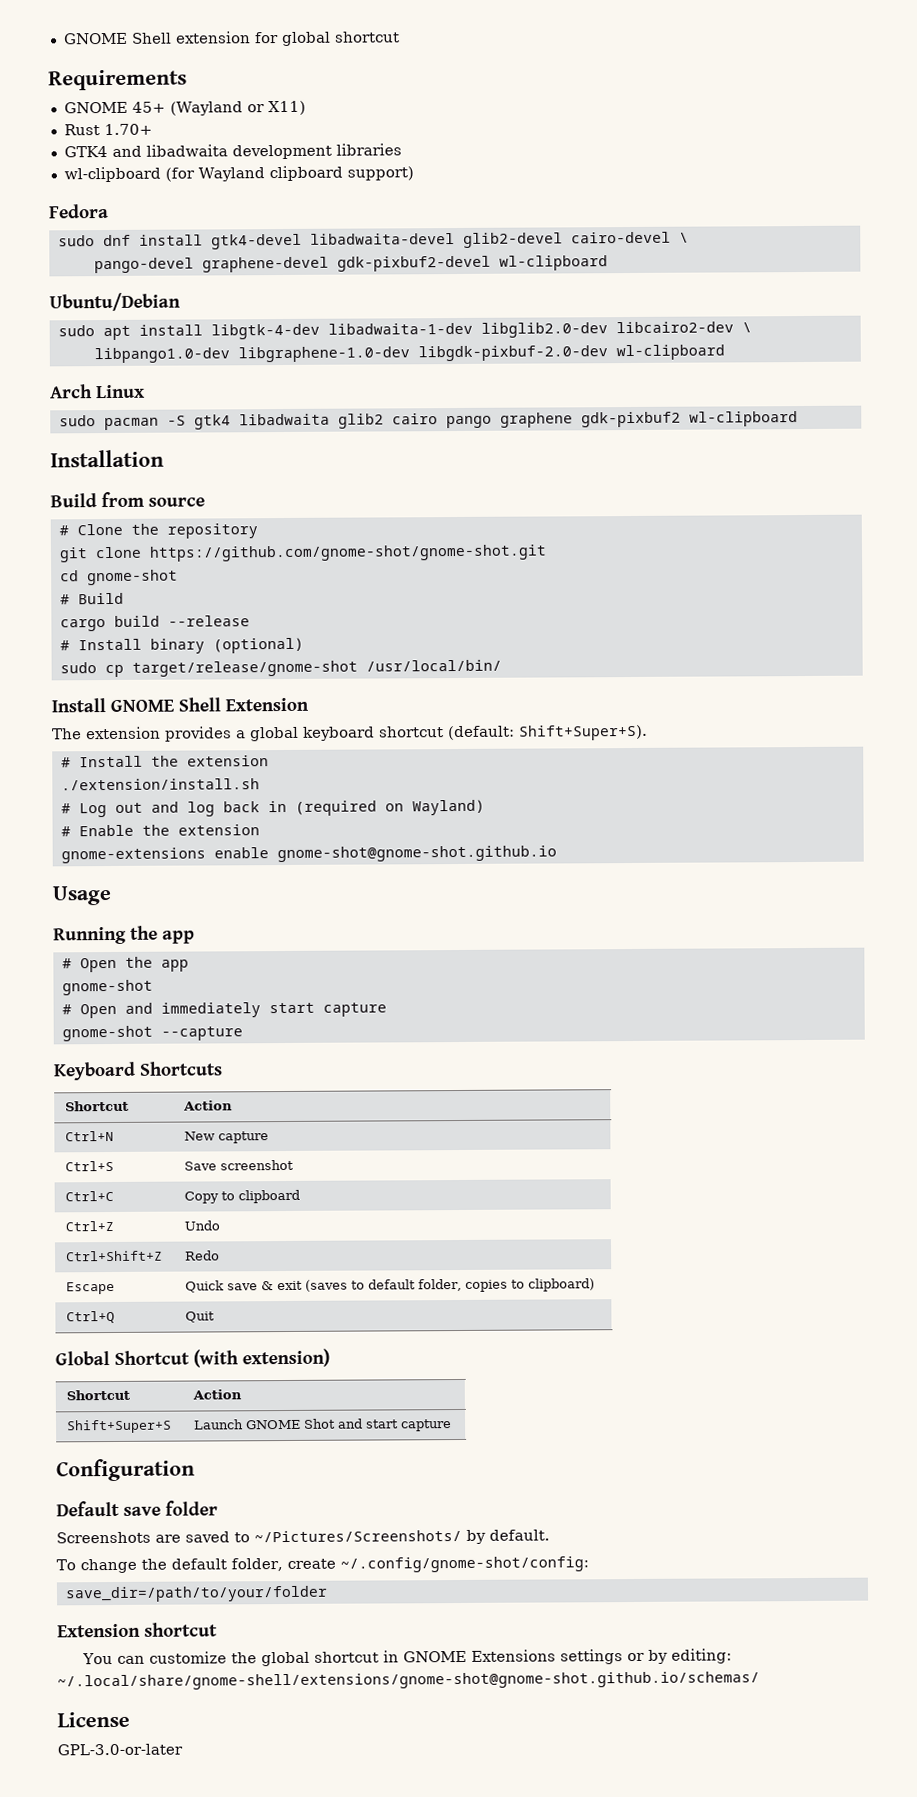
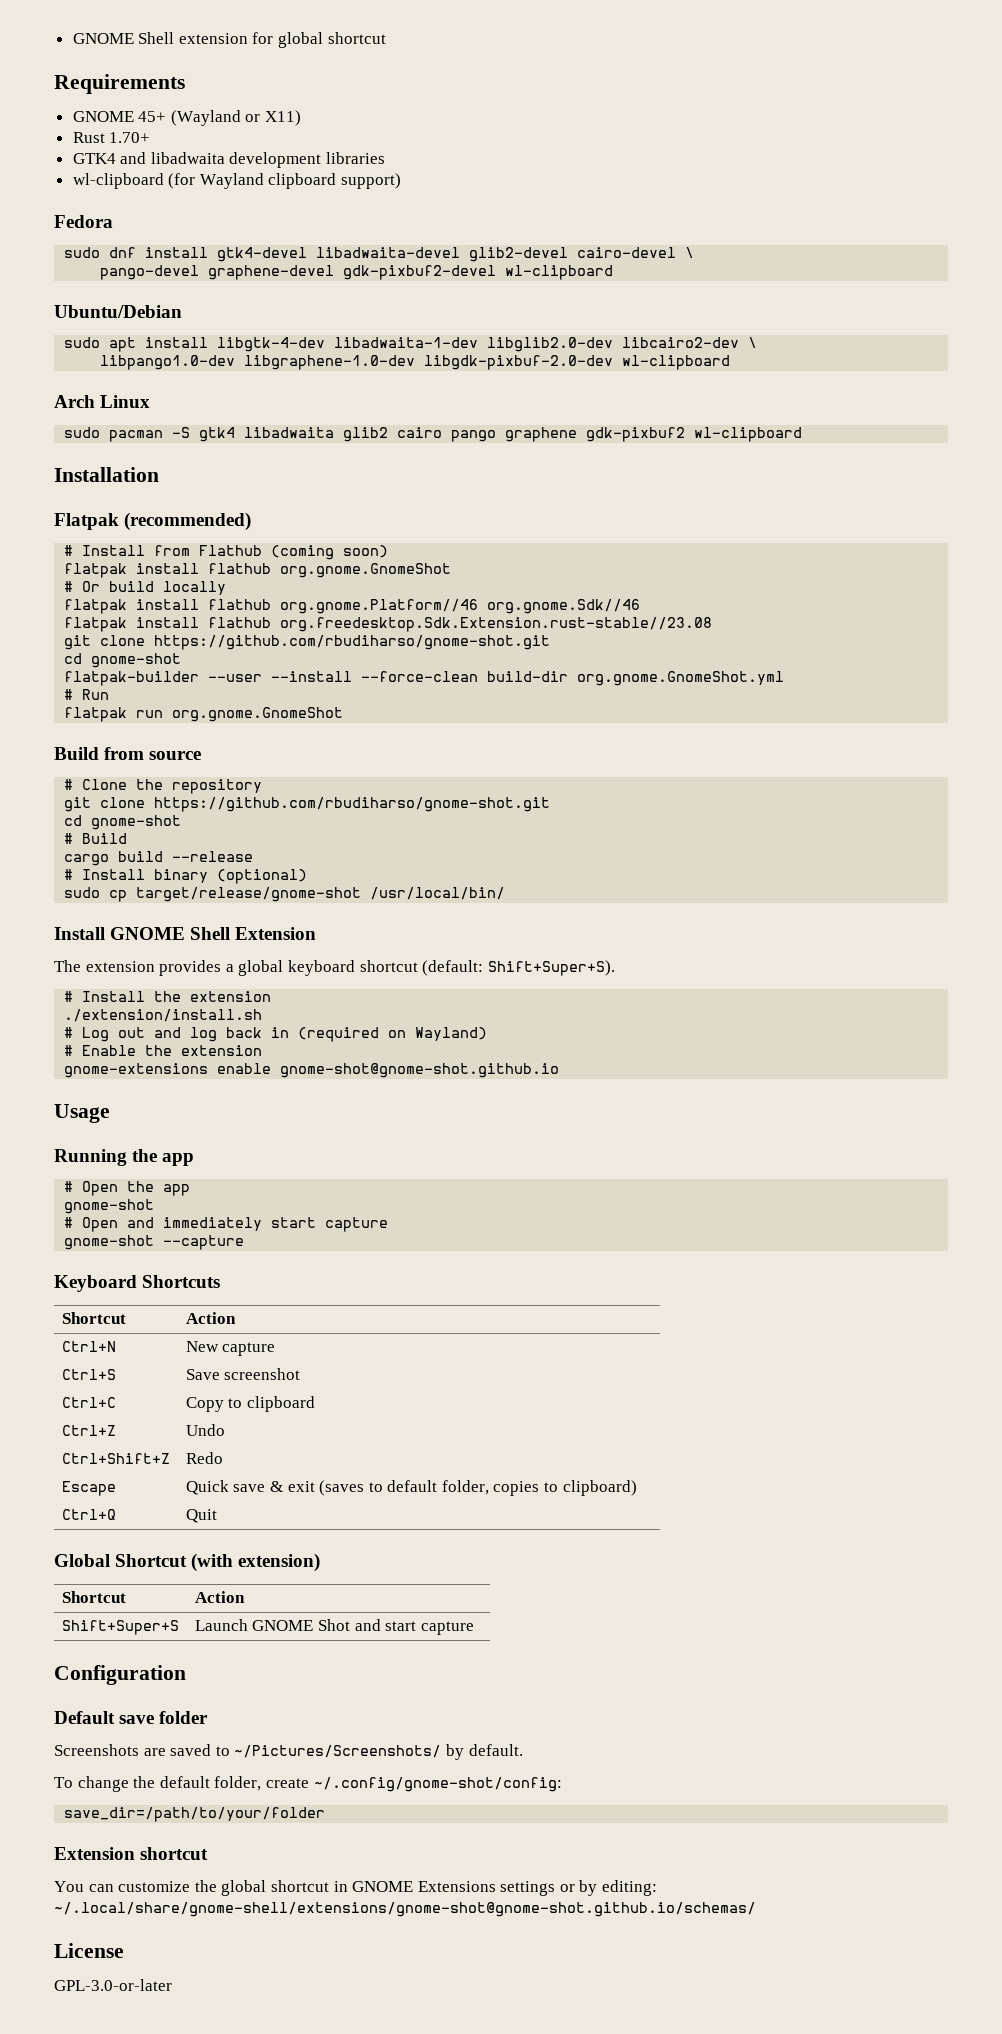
(164, 458) none -> [54,512,252,531] [64,545,389,560] [64,563,452,578] [64,581,227,595] [64,599,641,614] [64,617,713,632] [64,635,551,650] [64,653,182,668] [64,671,785,686] [64,689,110,700] [64,707,344,722] // Flatpak (recommended) // # Install from Flathub (coming soon) // flatpak install flathub org.gnome.GnomeShot // # Or build locally // flatpak install flathub org.gnome.Platform//46 org.gnome.Sdk//46 // flatpak install flathub org.freedesktop.Sdk.Extension.rust-stable//23.08 // git clone https://github.com/rbudiharso/gnome-shot.git // cd gnome-shot // flatpak-builder --user --install --force-clean build-dir org.gnome.GnomeShot.yml // # Run // flatpak run org.gnome.GnomeShot
[148,544,547,562] https://github.com/gnome-shot/gnome-shot.git -> [154,797,551,812] https://github.com/rbudiharso/gnome-shot.git

